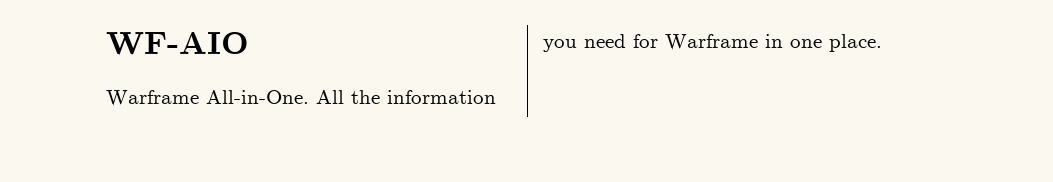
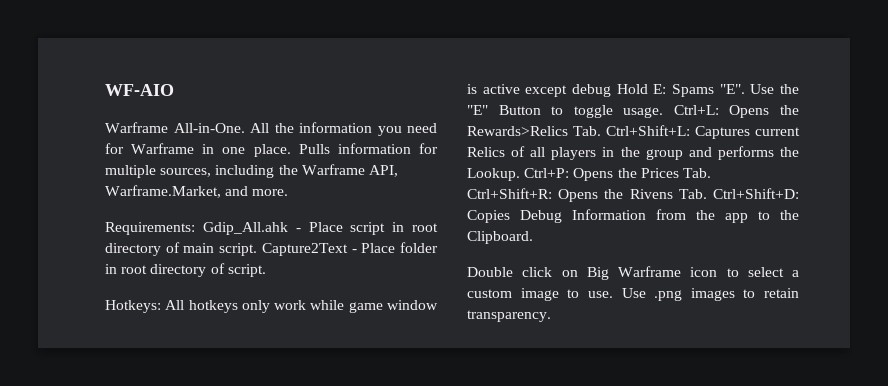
(882, 43) none -> [298,143,438,154] [105,164,398,178] [105,185,289,198] [105,222,438,235] [105,242,438,256] [105,263,266,277] [105,300,438,313] [467,84,799,97] [467,105,799,118] [467,125,800,139] [467,146,799,160] [467,168,711,181] [467,188,799,202] [467,209,799,223] [467,231,533,244] [467,266,799,280] [467,288,799,301] [467,310,551,322] Pulls information for multiple sources, including the Warframe API, Warframe.Market, and more. // Requirements: Gdip_All.ahk - Place script in root directory of main script. Capture2Text - Place folder in root directory of script. // Hotkeys: All hotkeys only work while game window is active except debug Hold E: Spams "E". Use the "E" Button to toggle usage. Ctrl+L: Opens the Rewards>Relics Tab. Ctrl+Shift+L: Captures current Relics of all players in the group and performs the Lookup. Ctrl+P: Opens the Prices Tab. Ctrl+Shift+R: Opens the Rivens Tab. Ctrl+Shift+D: Copies Debug Information from the app to the Clipboard. // Double click on Big Warframe icon to select a custom image to use. Use .png images to retain transparency.

